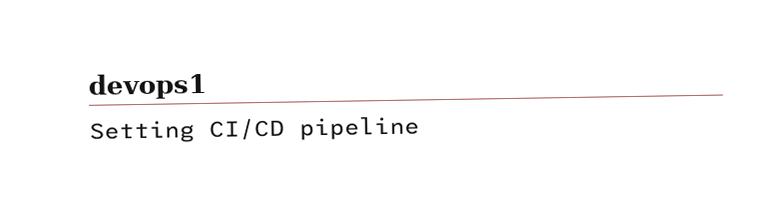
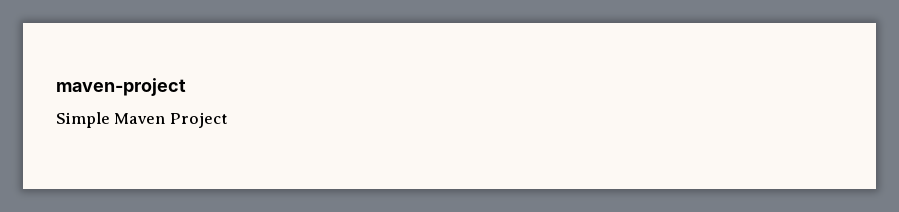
[88,72,207,100] [89,115,420,144] devops1 // Setting CI/CD pipeline -> [56,78,186,96] [56,112,228,128] maven-project // Simple Maven Project

